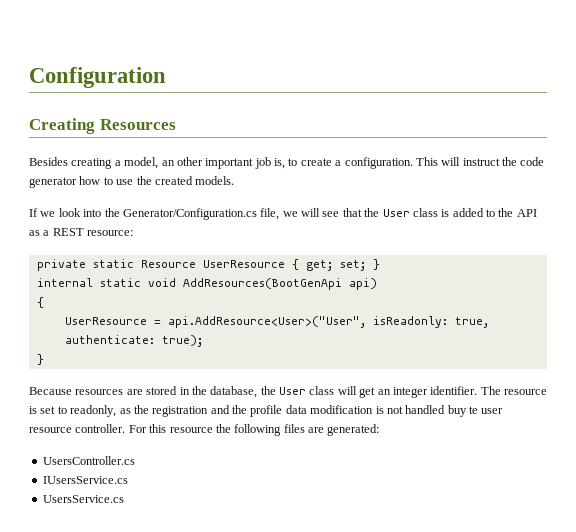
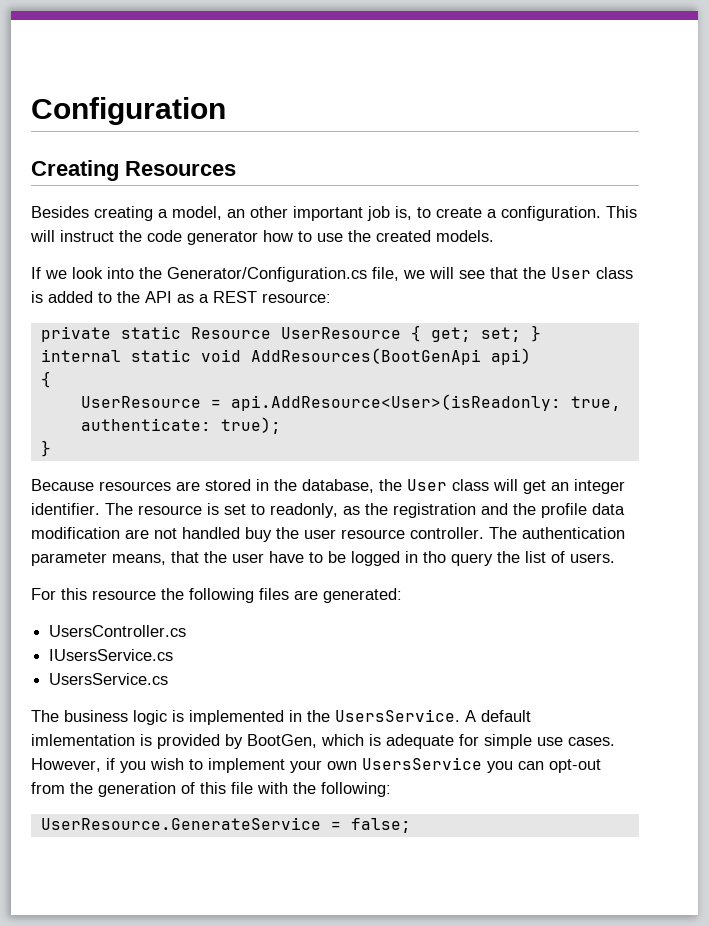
[167,316,448,328] api.AddResource<User>("User", isReadonly: -> [230,394,561,411] api.AddResource<User>(isReadonly:
[375,406,384,414] is -> [125,529,149,539] are
[469,406,478,414] te -> [276,527,299,539] the
(126, 428) none -> [489,527,625,539] [31,551,615,566] The authentication parameter means, that the user have to be logged in tho query the list of users. //
(124, 499) none -> [31,709,531,725] [31,734,615,749] [31,757,601,773] [31,782,391,797] [40,817,411,833] // The business logic is implemented in the UsersService. A default imlementation is provided by BootGen, which is adequate for simple use cases. However, if you wish to implement your own UsersService you can opt-out from the generation of this file with the following: // UserResource.GenerateService = false;

